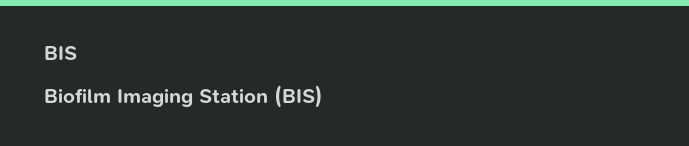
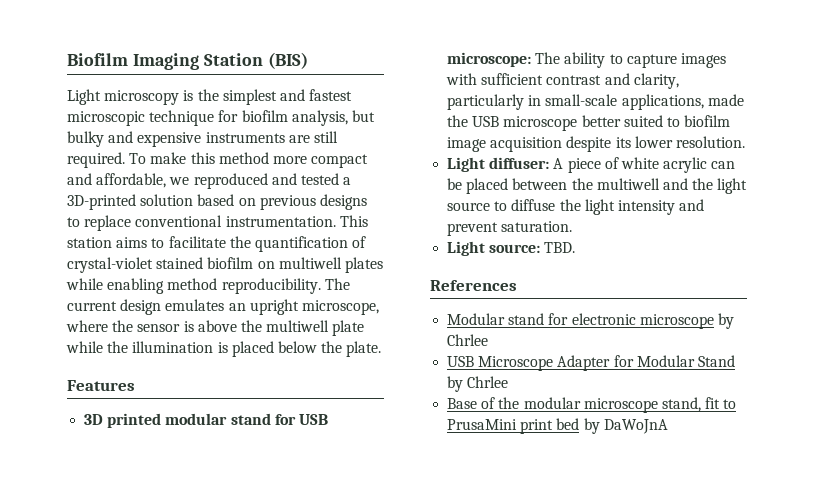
[44,46,77,60] BIS // -> (67, 59) none
(323, 96) none -> [67,89,353,105] [67,110,375,126] [67,131,338,147] [67,152,369,168] [67,173,352,189] [67,194,367,210] [67,215,368,231] [67,236,367,252] [67,257,383,273] [66,278,350,294] [67,299,379,315] [66,320,365,336] [66,341,382,357] [67,380,135,391] [84,413,328,428] [447,52,726,68] [446,73,679,89] [447,94,744,110] [447,115,731,131] [447,136,745,152] [447,157,736,173] [447,178,748,194] [447,199,705,215] [447,221,573,236] [447,241,576,256] [430,280,517,291] [447,313,734,329] [447,334,489,346] [447,355,735,371] [447,376,509,392] [447,397,737,413] [447,418,668,434] // Light microscopy is the simplest and fastest microscopic technique for biofilm analysis, but bulky and expensive instruments are still required. To make this method more compact and affordable, we reproduced and tested a 3D-printed solution based on previous designs to replace conventional instrumentation. This station aims to facilitate the quantification of crystal-violet stained biofilm on multiwell plates while enabling method reproducibility. The current design emulates an upright microscope, where the sensor is above the multiwell plate while the illumination is placed below the plate. // Features // 3D printed modular stand for USB microscope: The ability to capture images with sufficient contrast and clarity, particularly in small-scale applications, made the USB microscope better suited to biofilm image acquisition despite its lower resolution. // Light diffuser: A piece of white acrylic can be placed between the multiwell and the light source to diffuse the light intensity and prevent saturation. // Light source: TBD. // References // Modular stand for electronic microscope by Chrlee // USB Microscope Adapter for Modular Stand by Chrlee // Base of the modular microscope stand, fit to PrusaMini print bed by DaWoJnA

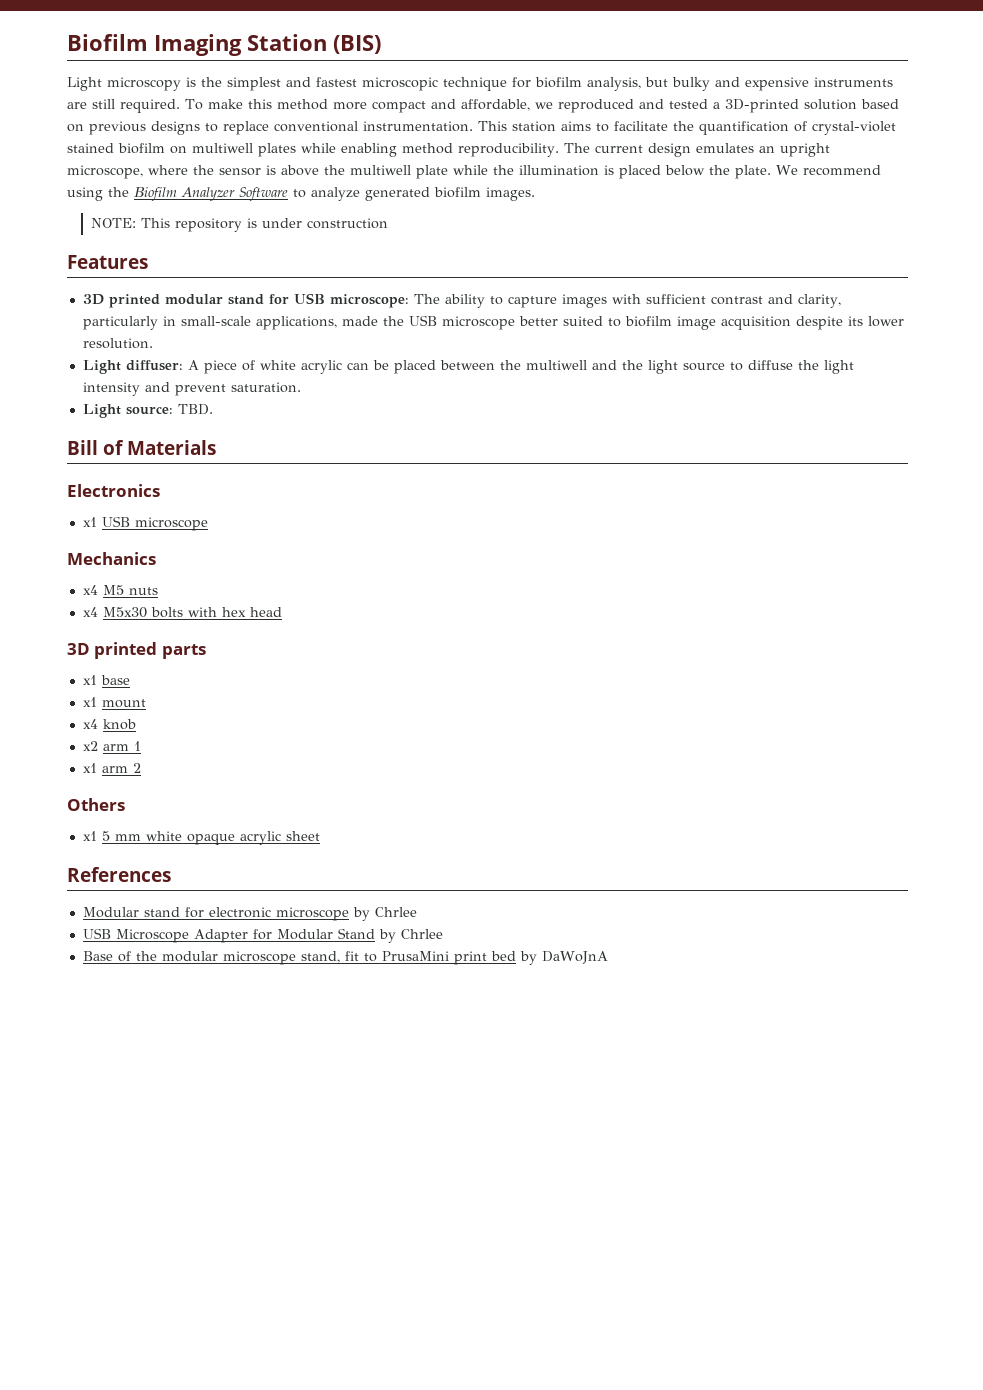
(382, 349) none -> [776,165,881,176] [67,187,535,201] [91,218,389,232] We recommend using the Biofilm Analyzer Software to analyze generated biofilm images. // NOTE: This repository is under construction
(576, 247) none -> [67,440,217,455] [67,484,160,497] [82,516,208,531] [67,552,156,565] [82,585,158,595] [82,607,282,618] [67,642,206,659] [82,675,130,685] [82,697,146,708] [82,719,136,730] [82,741,141,751] [82,763,141,773] [67,798,125,811] [82,831,320,845] // Bill of Materials // Electronics // x1 USB microscope // Mechanics // x4 M5 nuts // x4 M5x30 bolts with hex head // 3D printed parts // x1 base // x1 mount // x4 knob // x2 arm 1 // x1 arm 2 // Others // x1 5 mm white opaque acrylic sheet

